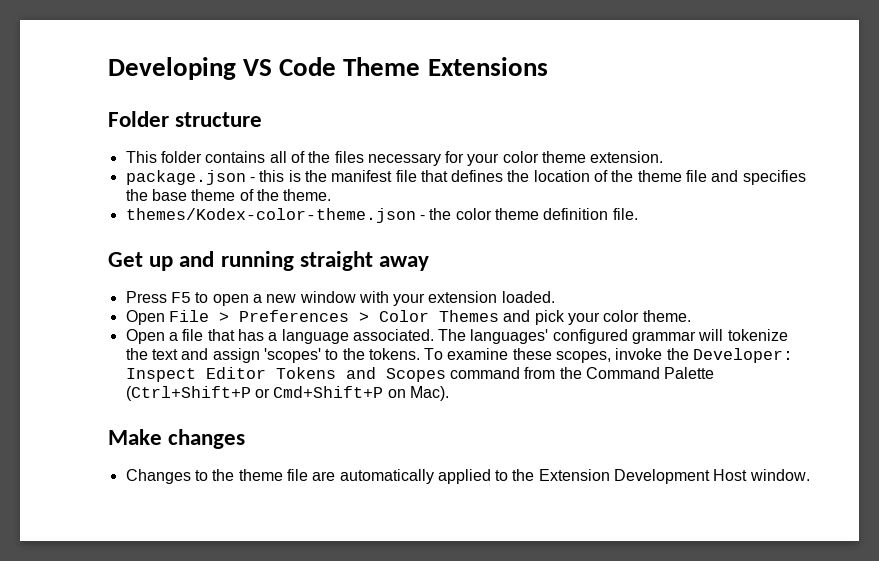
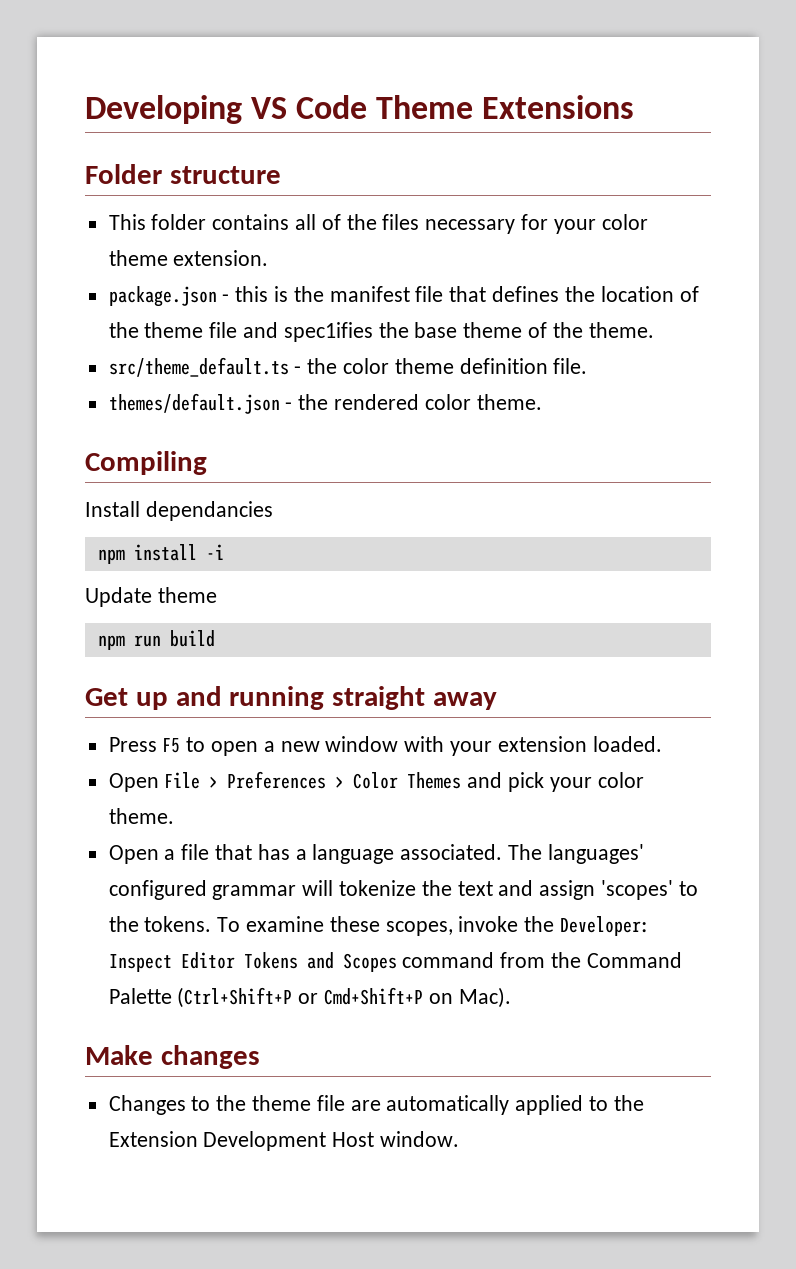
[742,170,806,185] specifies -> [283,322,373,342] spec1ifies
[125,208,416,223] themes/Kodex-color-theme.json -> [108,357,289,377] src/theme_default.ts
(638, 214) none -> [108,393,542,414] [85,451,207,475] [85,501,273,521] [97,544,224,564] [85,587,217,607] [97,630,215,650] // themes/default.json - the rendered color theme. // Compiling // Install dependancies // npm install -i // Update theme // npm run build

